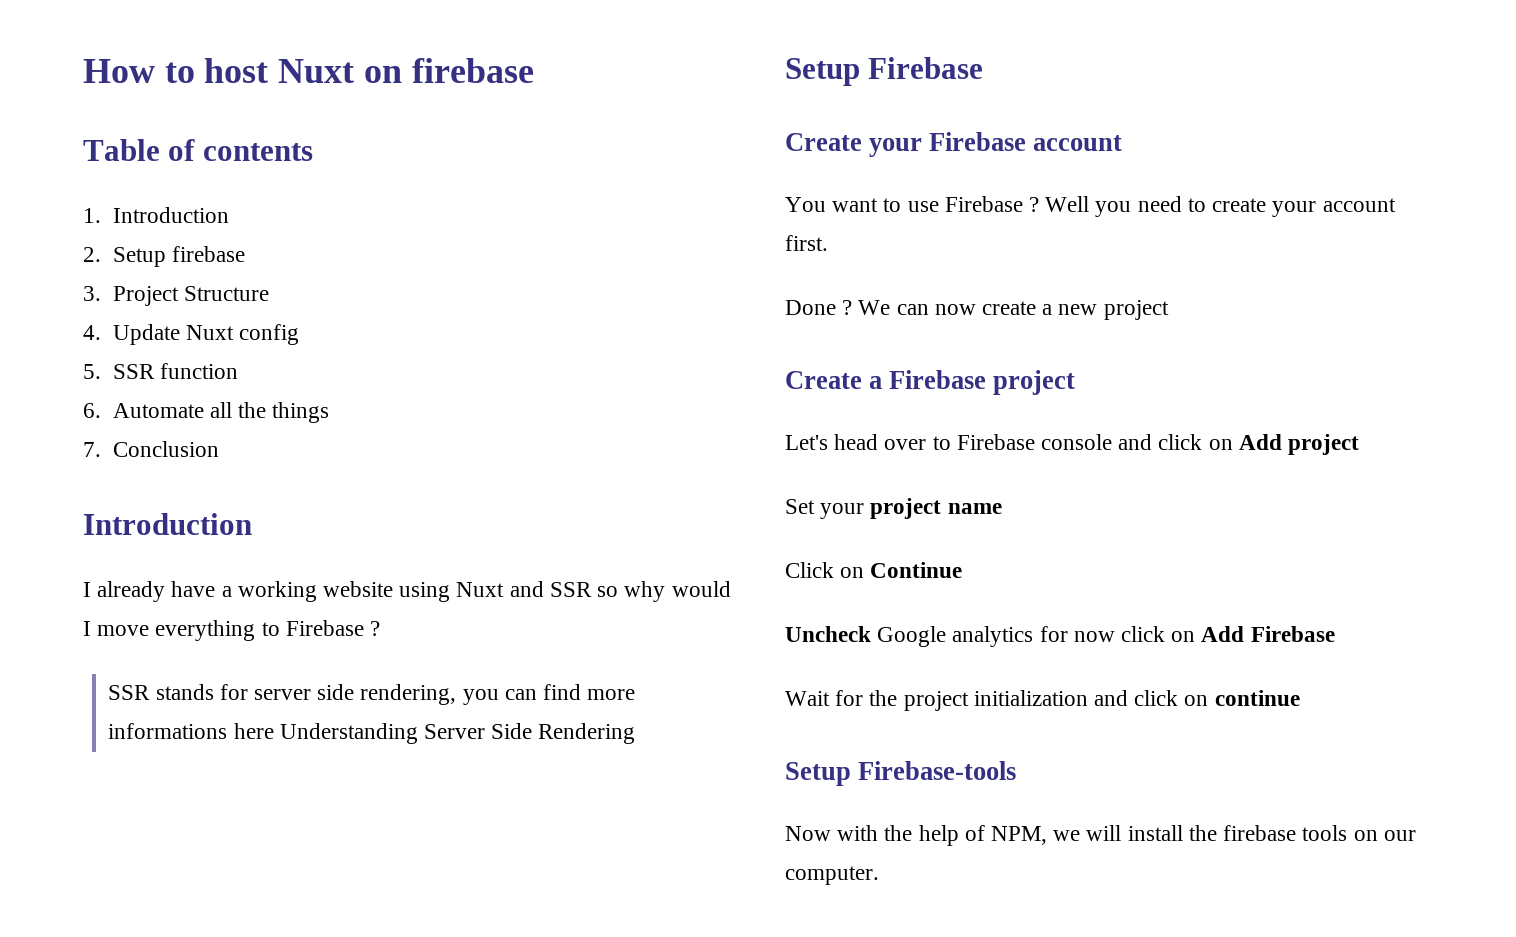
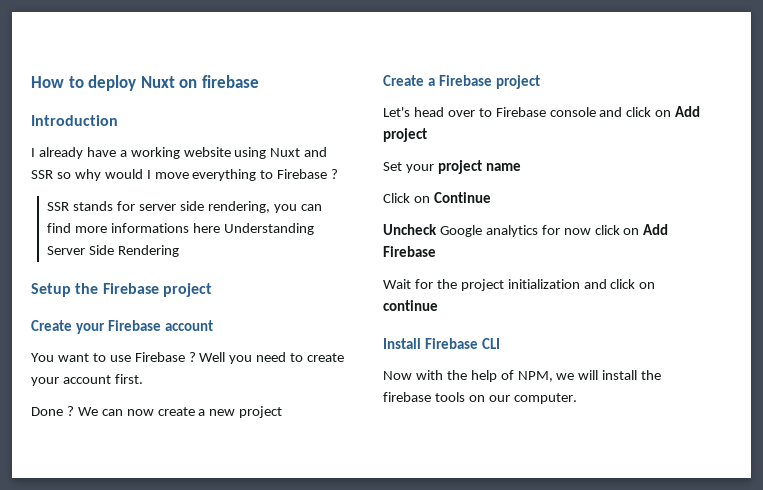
[204,58,269,83] host -> [88,75,137,91] deploy
[83,139,313,161] [83,207,229,223] [83,246,245,267] [83,286,269,306] [83,324,299,345] [83,363,238,379] [83,402,330,423] [83,441,219,457] // Table of contents // 1. Introduction // 2. Setup firebase // 3. Project Structure // 4. Update Nuxt config // 5. SSR function // 6. Automate all the things // 7. Conclusion -> (259, 81) none
[868,57,984,79] Firebase -> [75,283,212,297] the Firebase project
[785,761,1017,786] Setup Firebase-tools -> [383,338,501,349] Install Firebase CLI

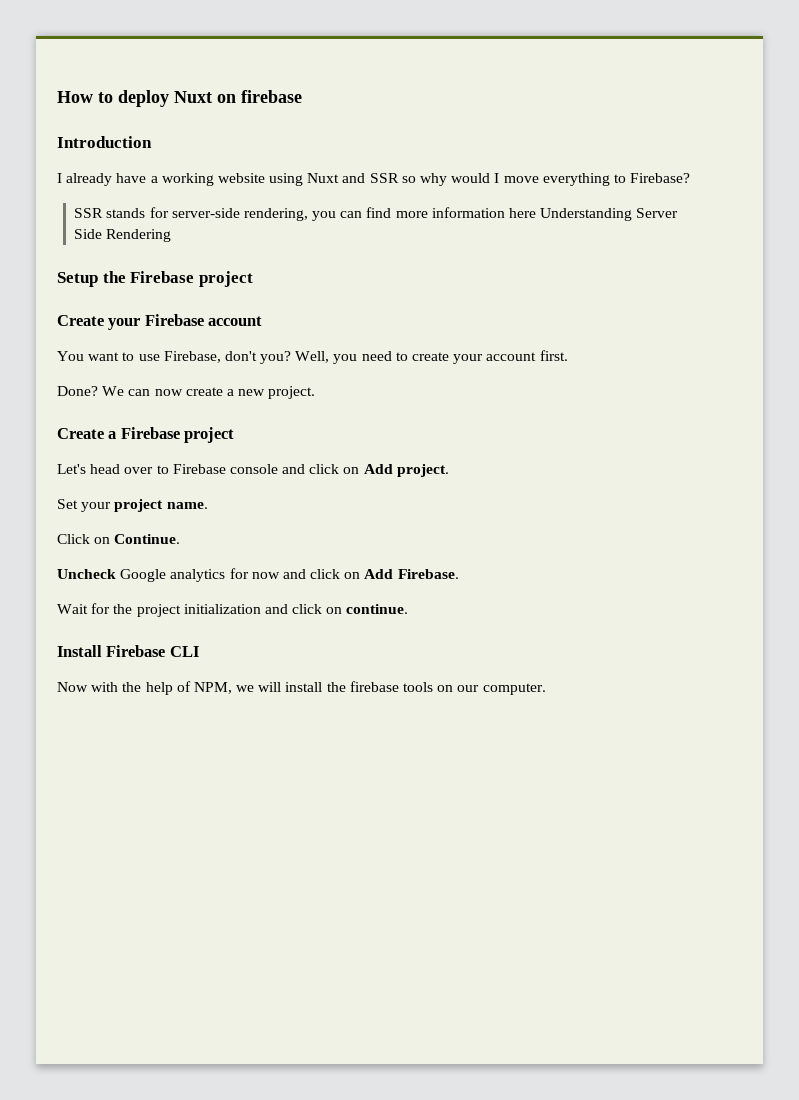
[277,169,339,179] Firebase ? -> [630,173,691,183] Firebase?
[138,201,204,211] server side -> [171,208,240,218] server-side
[111,223,190,233] informations -> [431,207,505,218] information
[134,352,226,362] Firebase ? Well -> [163,351,330,364] Firebase, don't you? Well,
[31,406,74,416] Done ? -> [57,386,98,396] Done?
[239,406,283,418] project -> [268,386,316,399] project.
[383,128,427,142] project -> [396,464,449,477] project.
[485,163,521,171] name -> [166,502,208,509] name.
[433,192,491,203] Continue -> [114,534,181,544] Continue.
[594,224,669,235] [383,246,436,257] click on Add Firebase -> [282,569,459,579] and click on Add Firebase.
[383,300,438,311] continue -> [346,604,409,614] continue.

